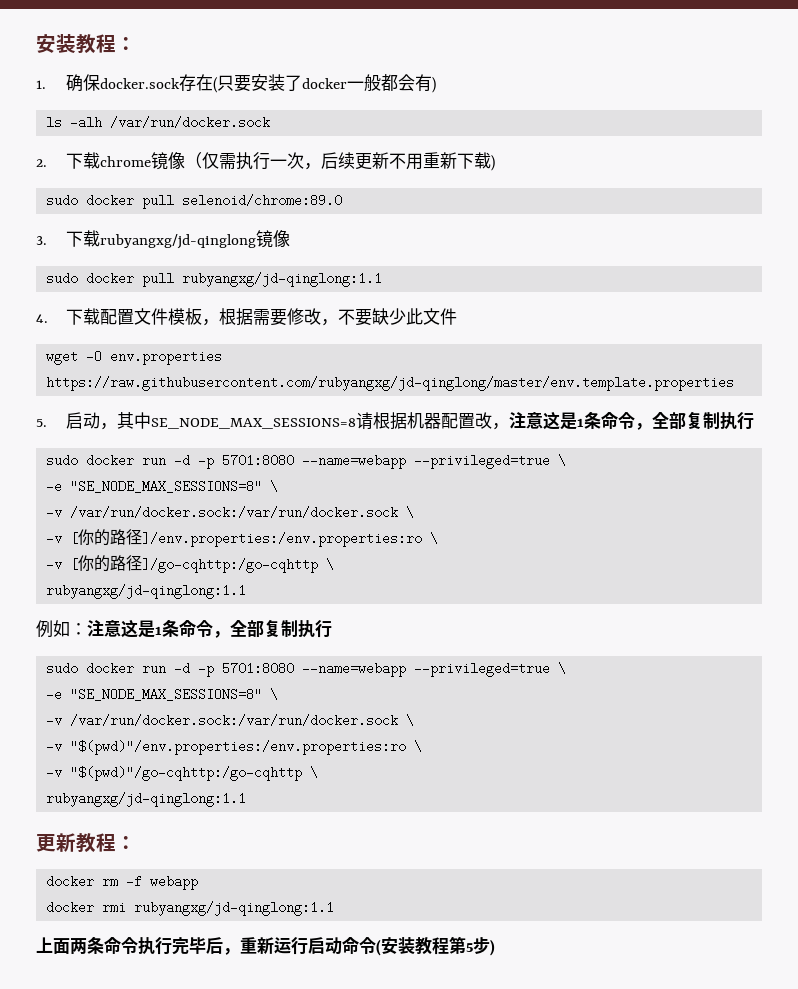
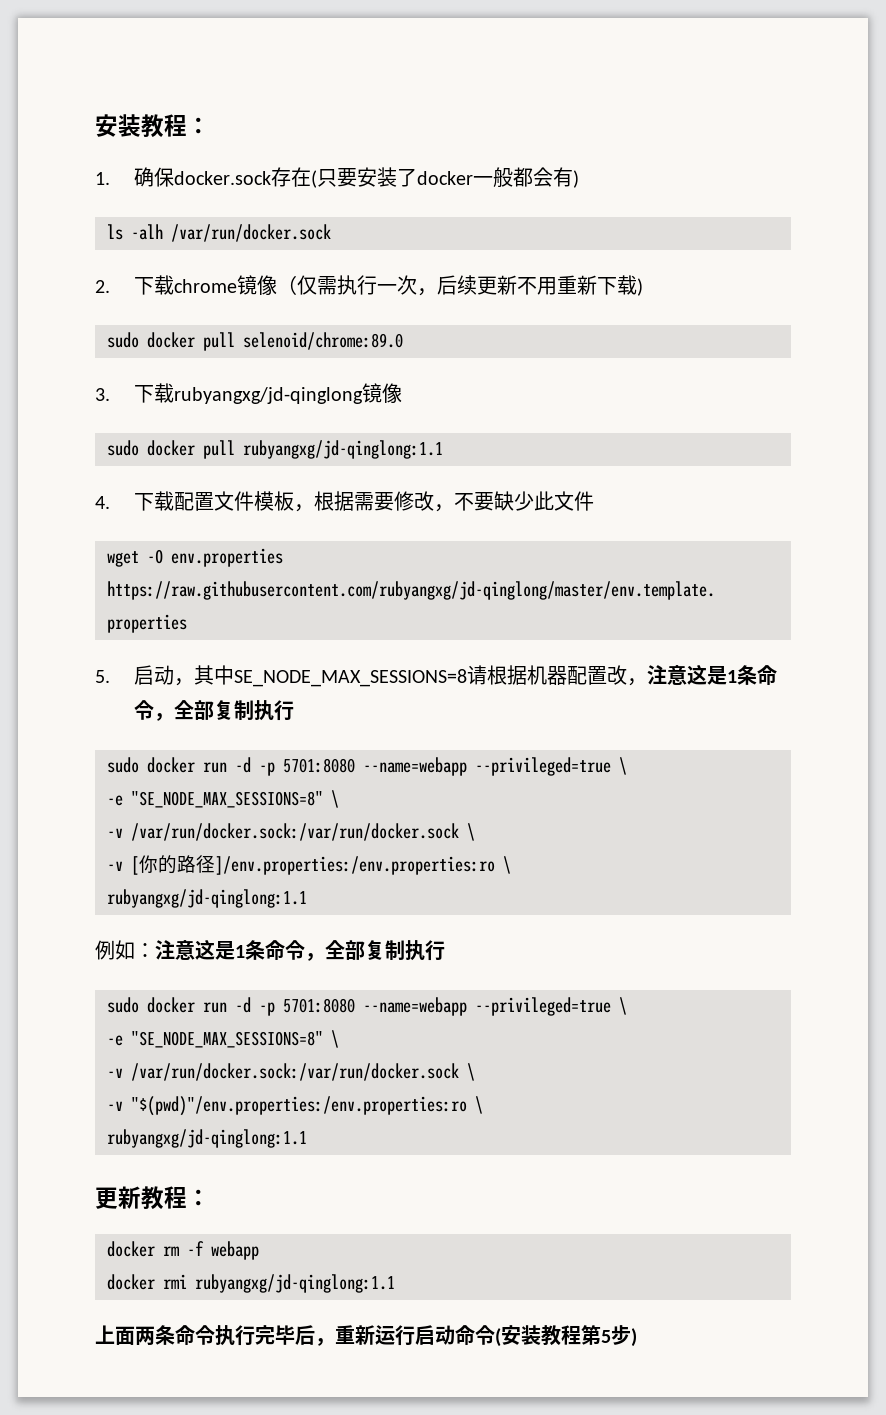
[46,555,335,573] // -v [你的路径]/go-cqhttp:/go-cqhttp \ -> (511, 865) none
[46,766,319,781] // -v "$(pwd)"/go-cqhttp:/go-cqhttp \ -> (483, 1105) none

